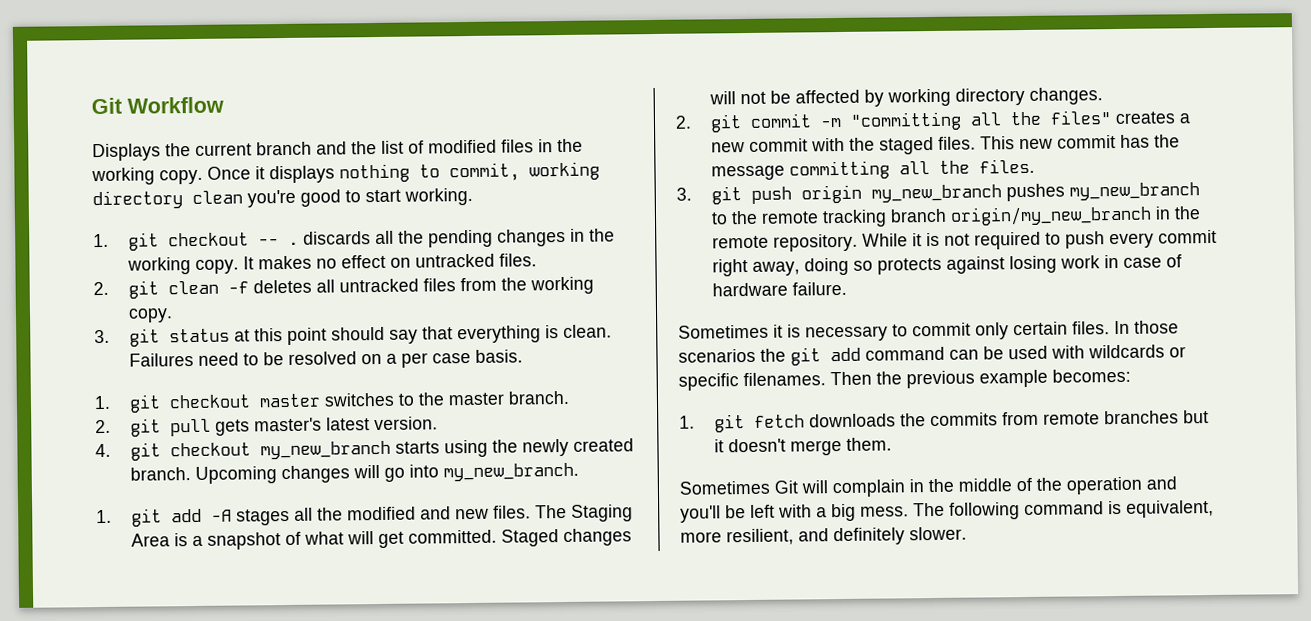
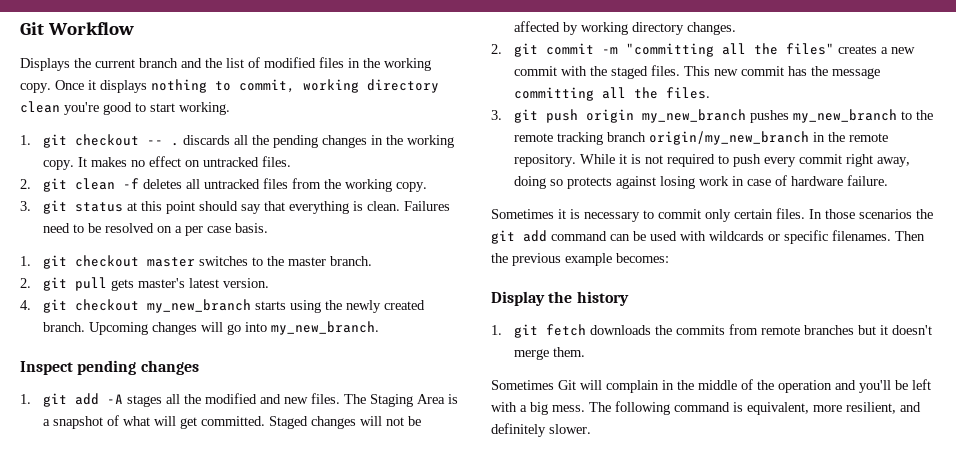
(579, 472) none -> [20,360,199,375] // Inspect pending changes
(1131, 375) none -> [491,291,629,306] // Display the history

